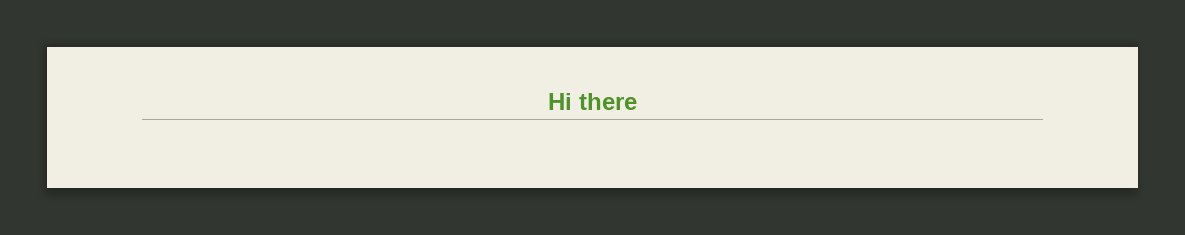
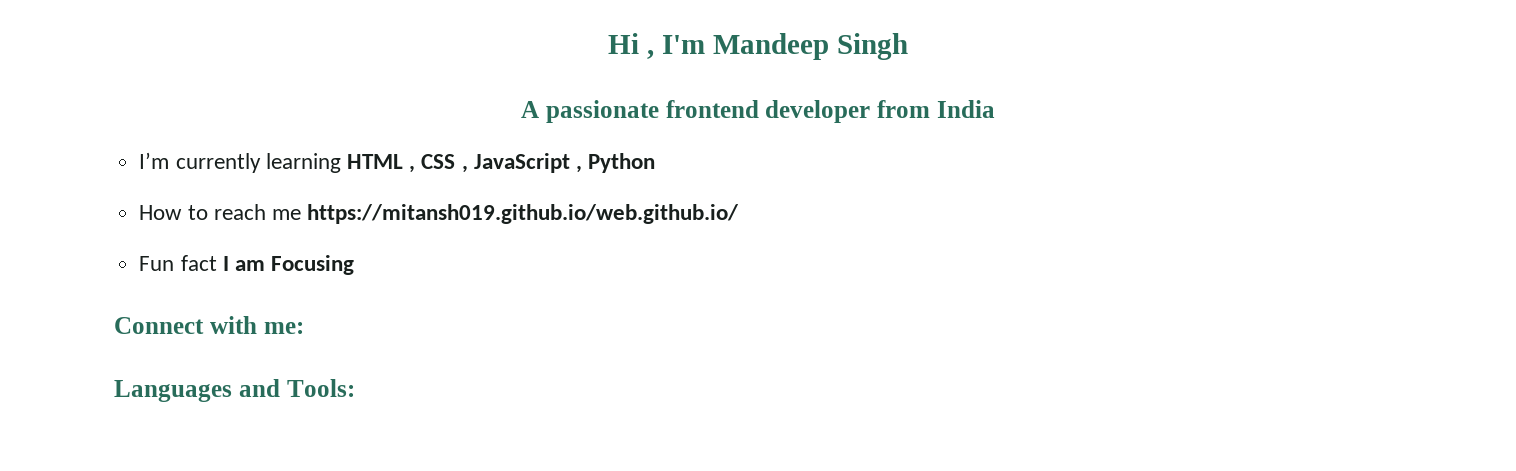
[579,93,637,110] there -> [647,33,908,60] [521,100,995,123] [139,152,656,173] [139,204,740,224] [139,255,355,275] [114,316,304,334] [114,379,355,402] , I'm Mandeep Singh // A passionate frontend developer from India // I’m currently learning HTML , CSS , JavaScript , Python // How to reach me https://mitansh019.github.io/web.github.io/ // Fun fact I am Focusing // Connect with me: // Languages and Tools:

